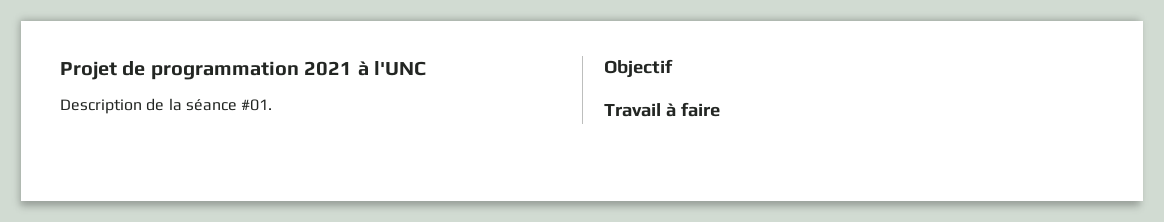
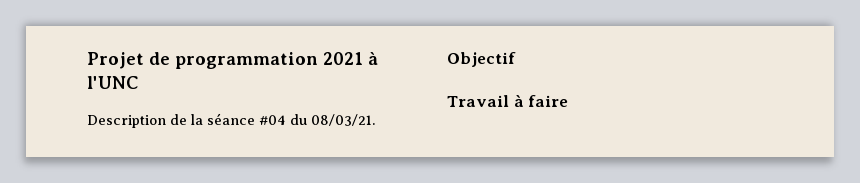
[241,99,273,111] #01. -> [259,114,375,126] #04 du 08/03/21.

